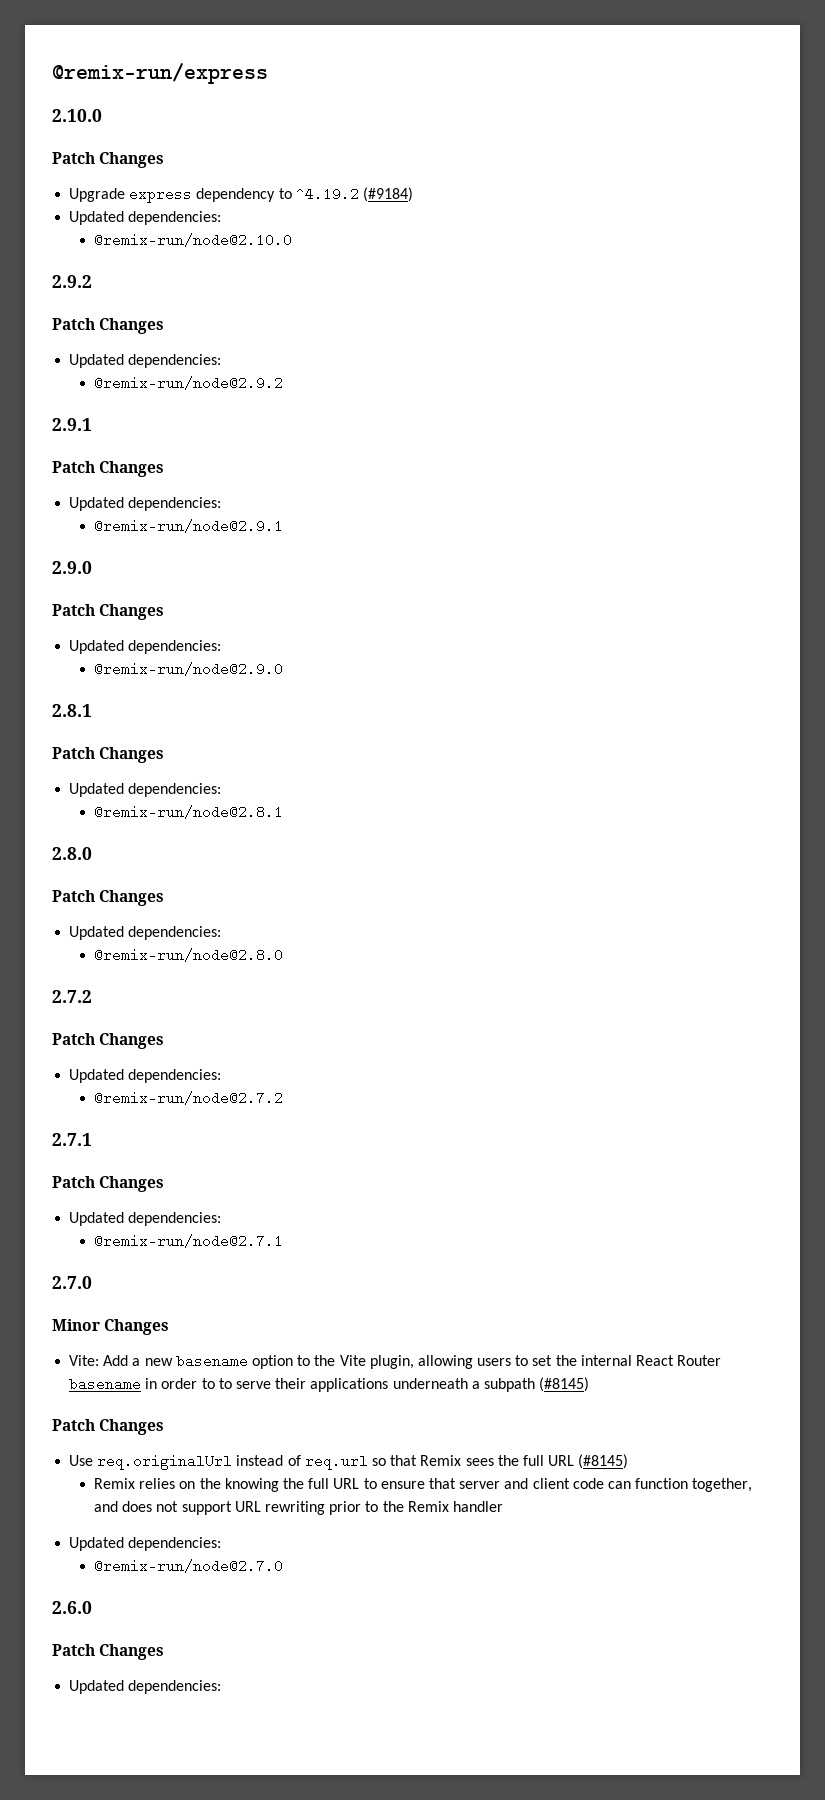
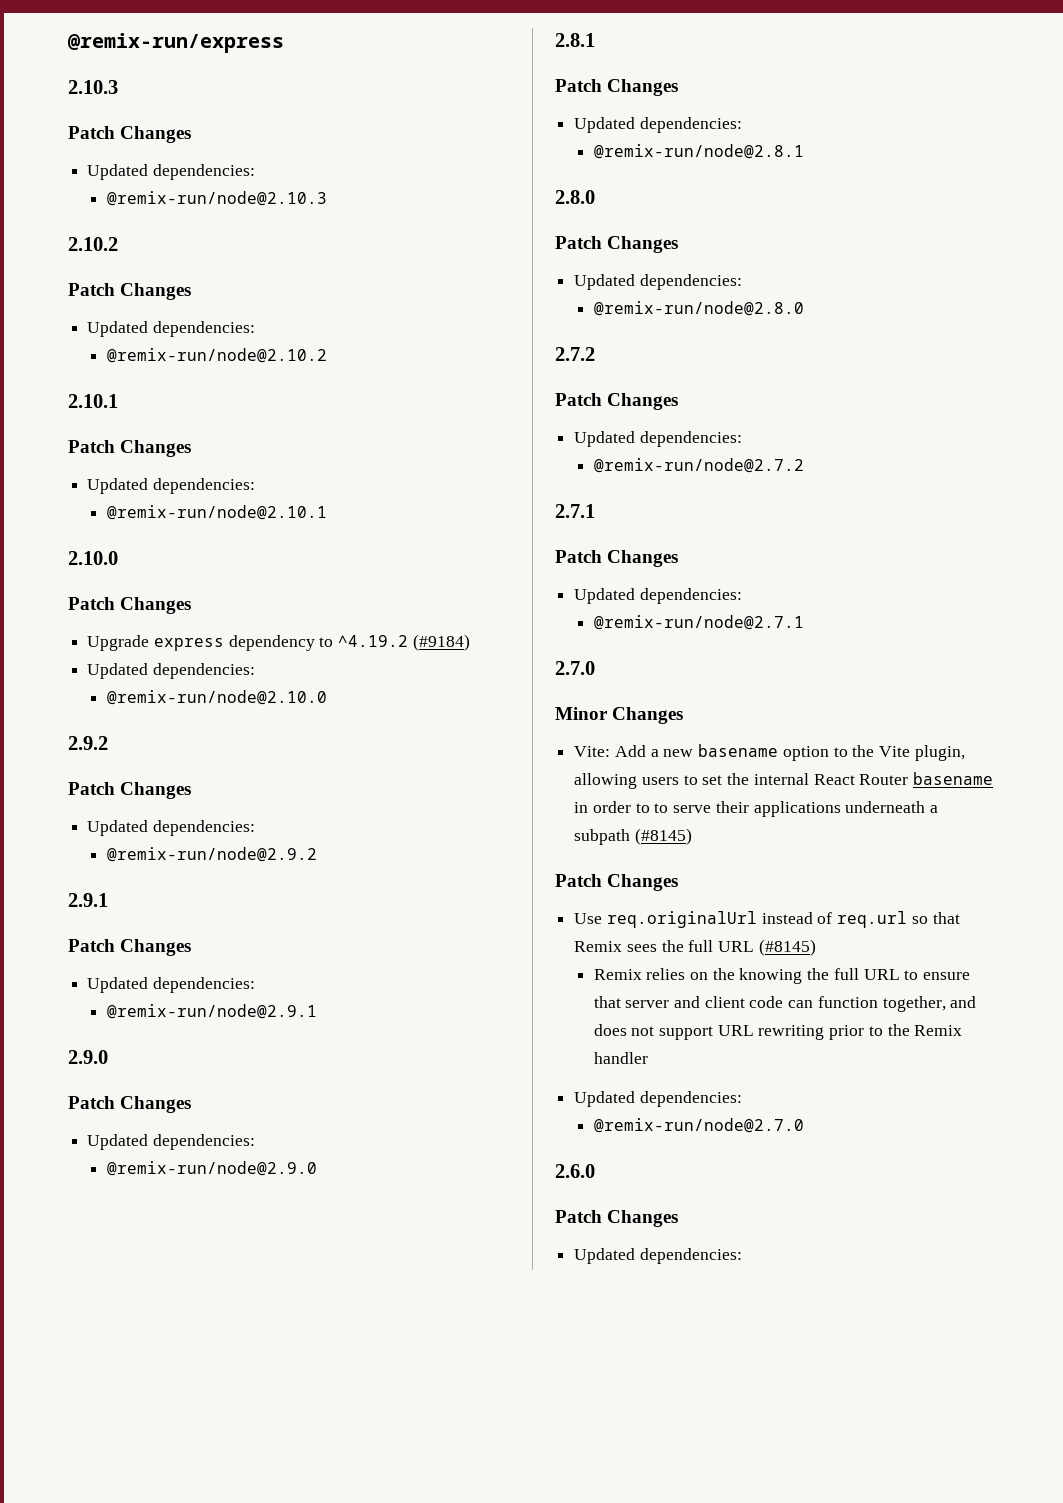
(268, 73) none -> [68,80,118,94] [68,126,192,143] [87,164,255,180] [106,191,327,206] [68,237,118,251] [68,283,192,300] [87,321,255,337] [106,348,327,363] [68,394,118,408] [68,440,192,457] [87,478,255,494] [106,505,327,520] // 2.10.3 // Patch Changes // Updated dependencies: // @remix-run/node@2.10.3 // 2.10.2 // Patch Changes // Updated dependencies: // @remix-run/node@2.10.2 // 2.10.1 // Patch Changes // Updated dependencies: // @remix-run/node@2.10.1

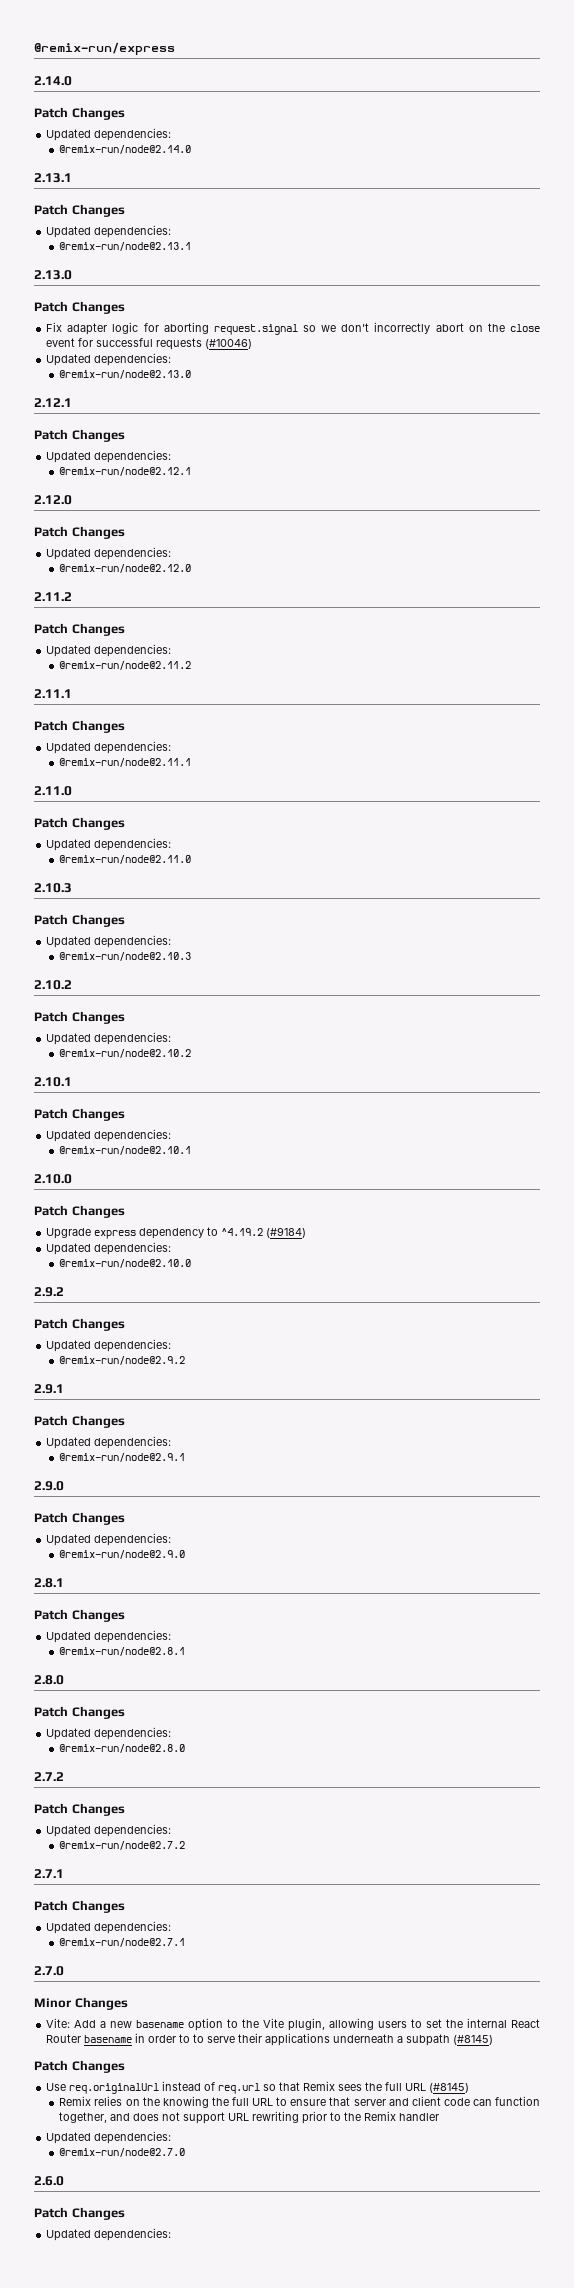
(284, 43) none -> [34,76,72,86] [34,107,125,120] [46,128,172,141] [59,145,192,154] [34,173,72,183] [34,204,125,217] [46,225,172,238] [59,242,192,251] [34,270,72,280] [34,301,125,314] [46,322,540,335] [46,338,253,350] [46,353,172,366] [59,370,192,379] [34,398,72,407] [34,429,125,442] [46,450,172,463] [59,467,192,476] [34,495,72,505] [34,526,125,539] [46,547,172,560] [59,564,192,573] [34,592,72,601] [34,623,125,636] [46,644,172,657] [59,661,192,670] [34,689,72,698] [34,720,125,733] [46,741,172,754] [59,758,192,767] [34,786,72,796] [34,817,125,830] [46,838,172,851] [59,855,192,864] // 2.14.0 // Patch Changes // Updated dependencies: // @remix-run/node@2.14.0 // 2.13.1 // Patch Changes // Updated dependencies: // @remix-run/node@2.13.1 // 2.13.0 // Patch Changes // Fix adapter logic for aborting request.signal so we don't incorrectly abort on the close event for successful requests (#10046) // Updated dependencies: // @remix-run/node@2.13.0 // 2.12.1 // Patch Changes // Updated dependencies: // @remix-run/node@2.12.1 // 2.12.0 // Patch Changes // Updated dependencies: // @remix-run/node@2.12.0 // 2.11.2 // Patch Changes // Updated dependencies: // @remix-run/node@2.11.2 // 2.11.1 // Patch Changes // Updated dependencies: // @remix-run/node@2.11.1 // 2.11.0 // Patch Changes // Updated dependencies: // @remix-run/node@2.11.0

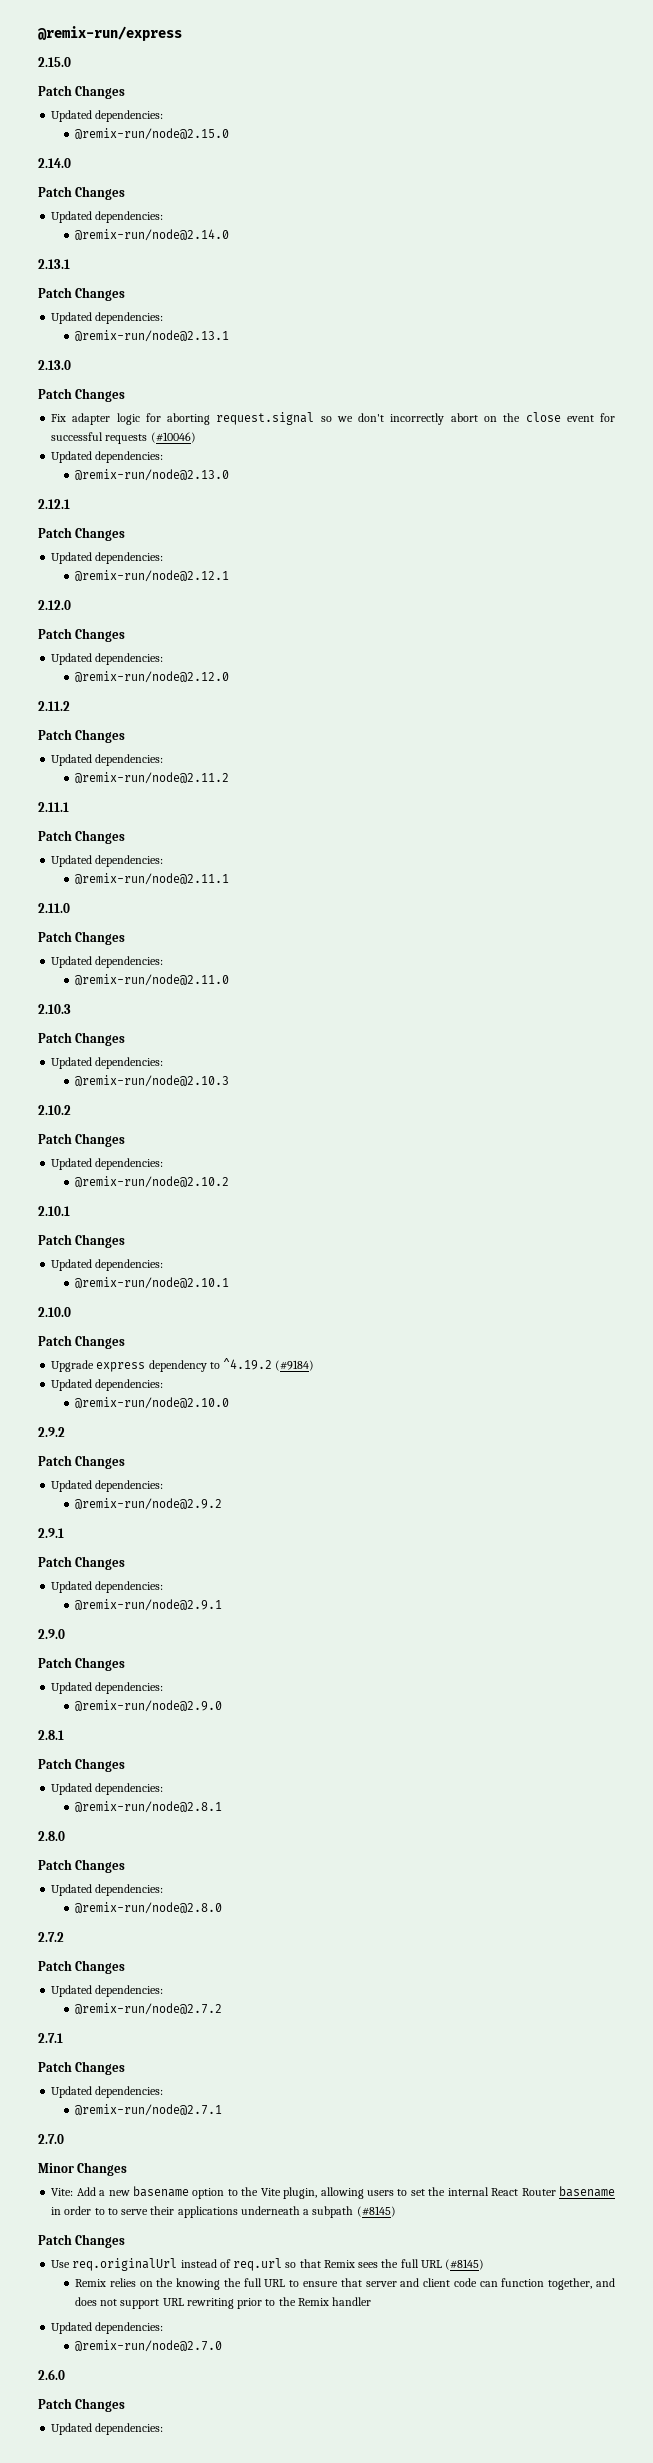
(175, 48) none -> [38,57,71,67] [38,85,126,99] [51,110,164,122] [74,128,229,140] // 2.15.0 // Patch Changes // Updated dependencies: // @remix-run/node@2.15.0

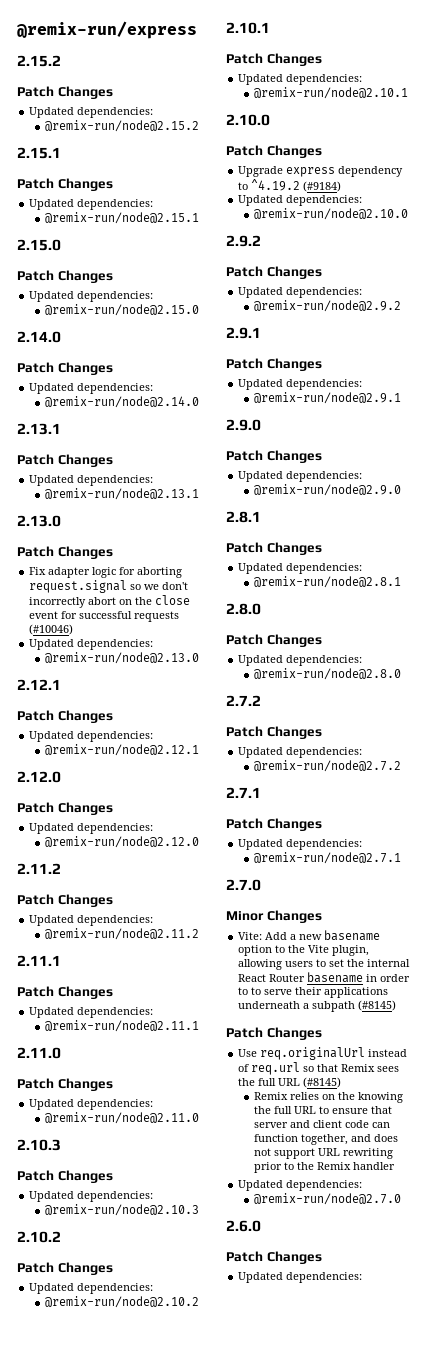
(182, 33) none -> [17,55,61,67] [17,86,113,99] [29,107,154,118] [44,120,199,132] [17,147,61,159] [17,178,113,191] [29,199,154,210] [44,212,199,224] // 2.15.2 // Patch Changes // Updated dependencies: // @remix-run/node@2.15.2 // 2.15.1 // Patch Changes // Updated dependencies: // @remix-run/node@2.15.1

